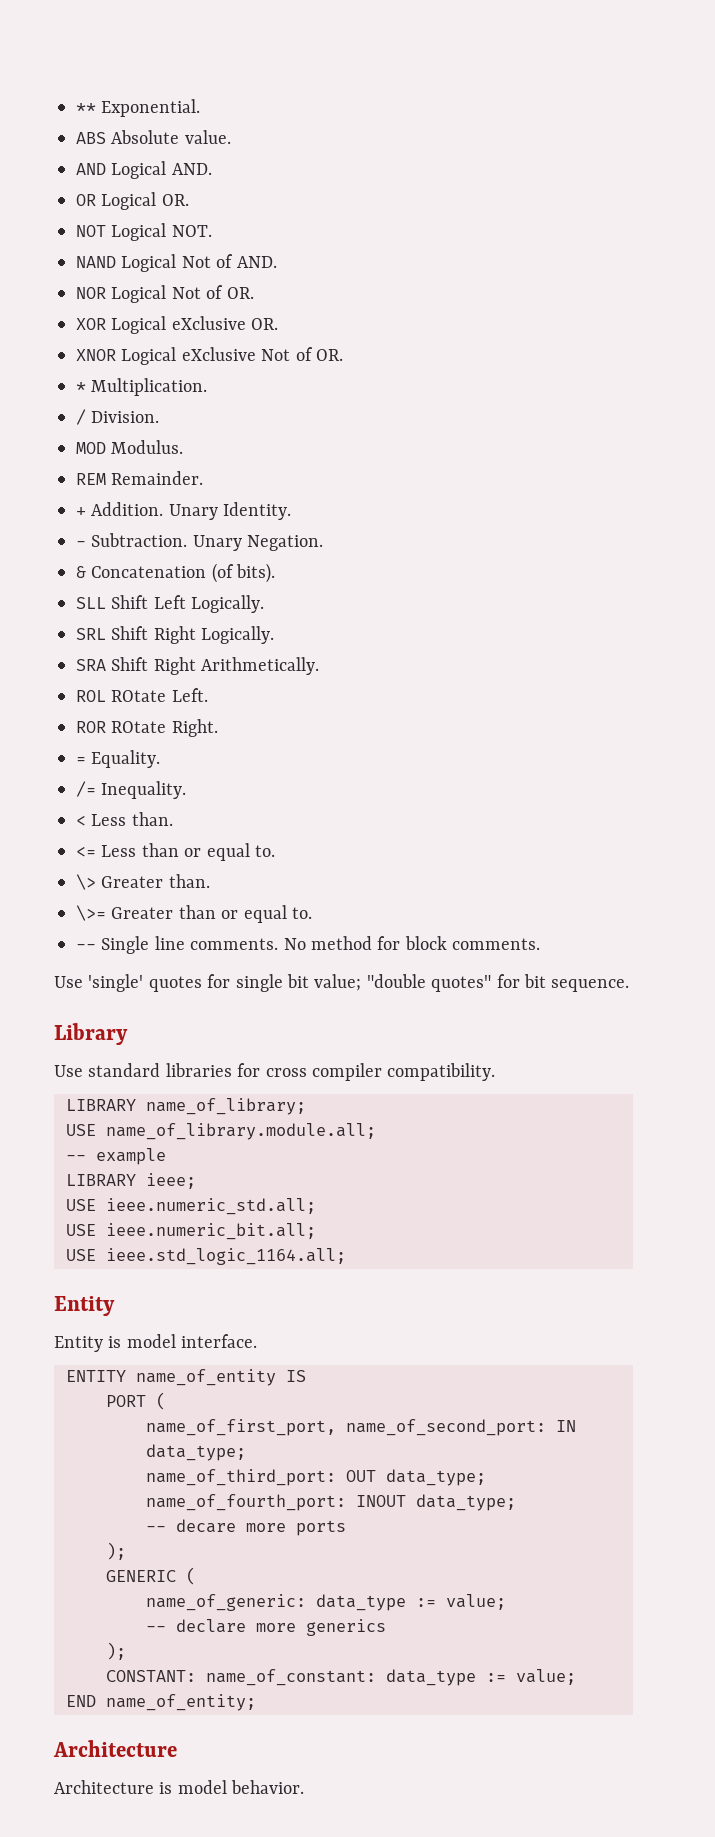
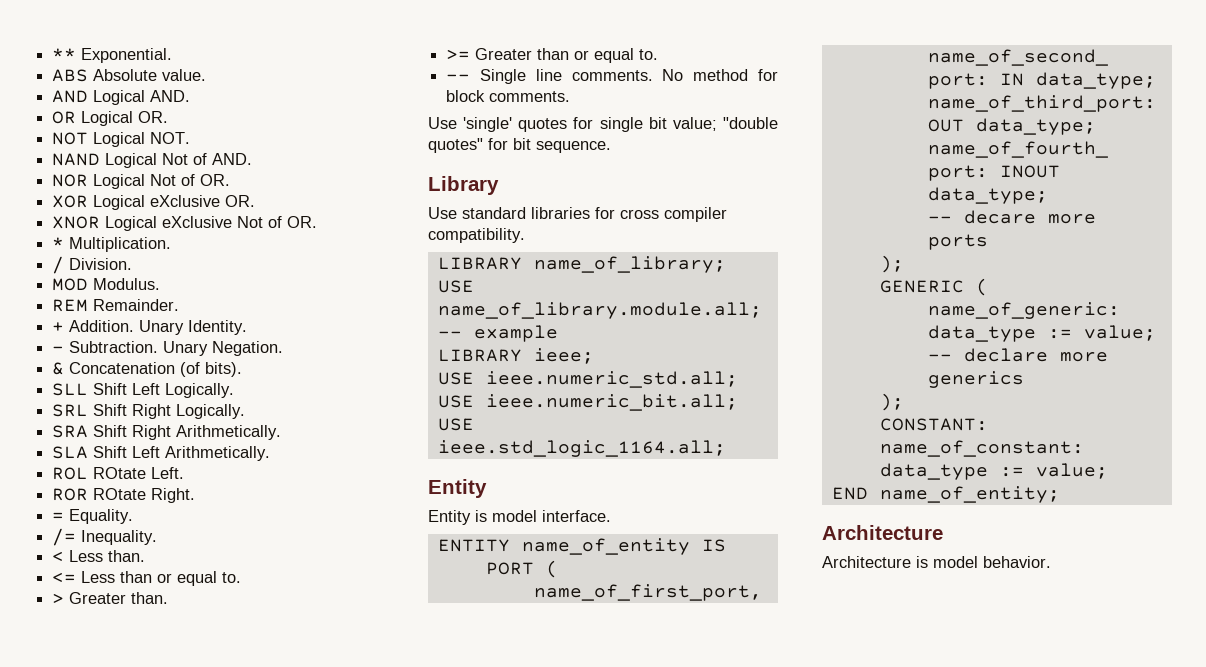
(320, 666) none -> [52,446,271,461] // SLA Shift Left Arithmetically.
[76,874,96,890] \> -> [52,593,65,604] >
[76,905,106,921] \>= -> [446,49,471,60] >=

